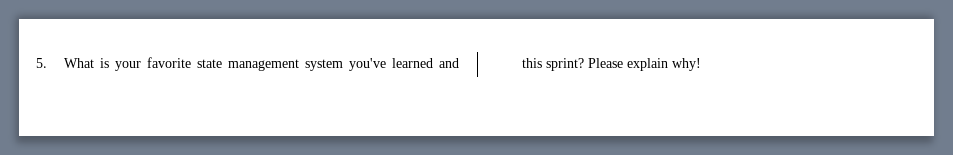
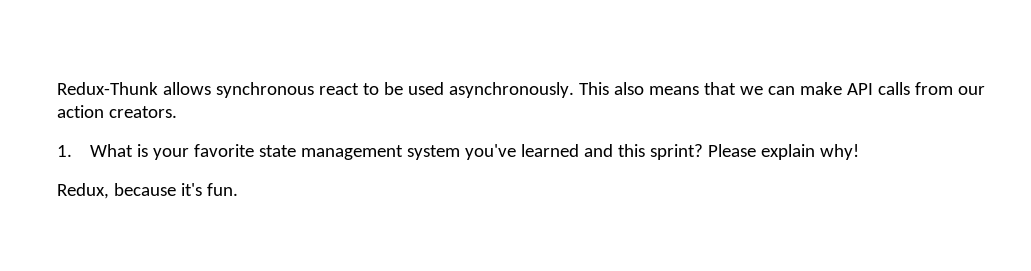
[36,58,47,68] 5. -> [57,82,985,98] [57,105,177,118] [57,145,72,157] Redux-Thunk allows synchronous react to be used asynchronously. This also means that we can make API calls from our action creators. // 1.
(701, 64) none -> [57,183,238,199] // Redux, because it's fun.

